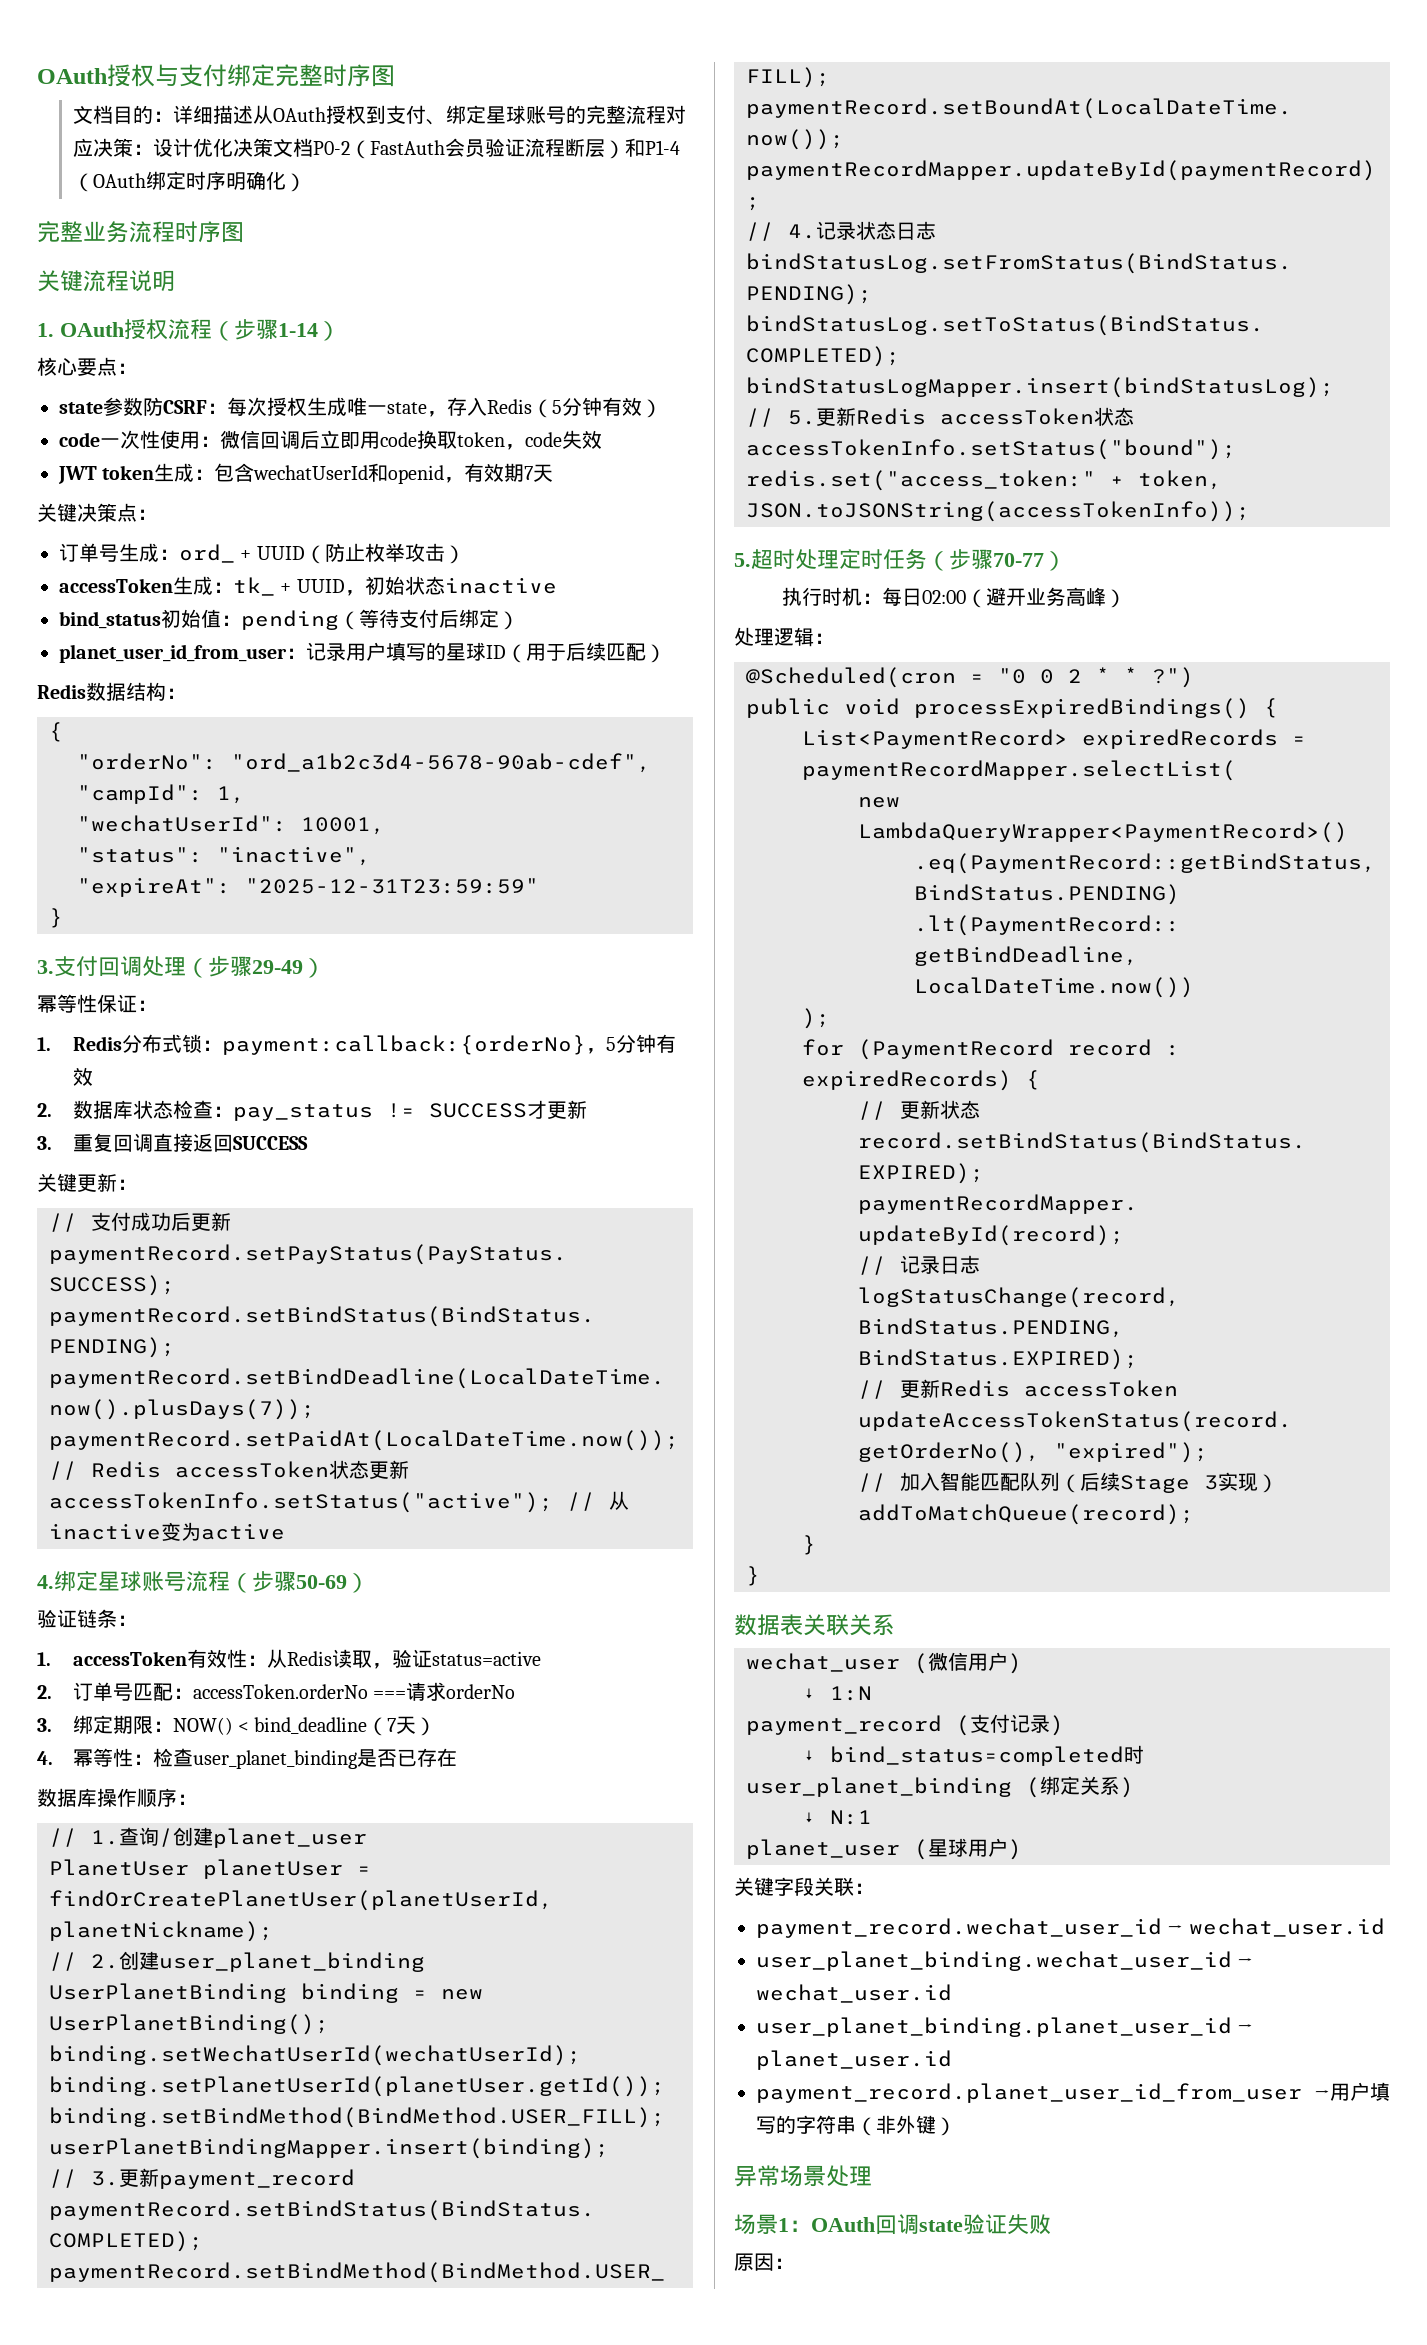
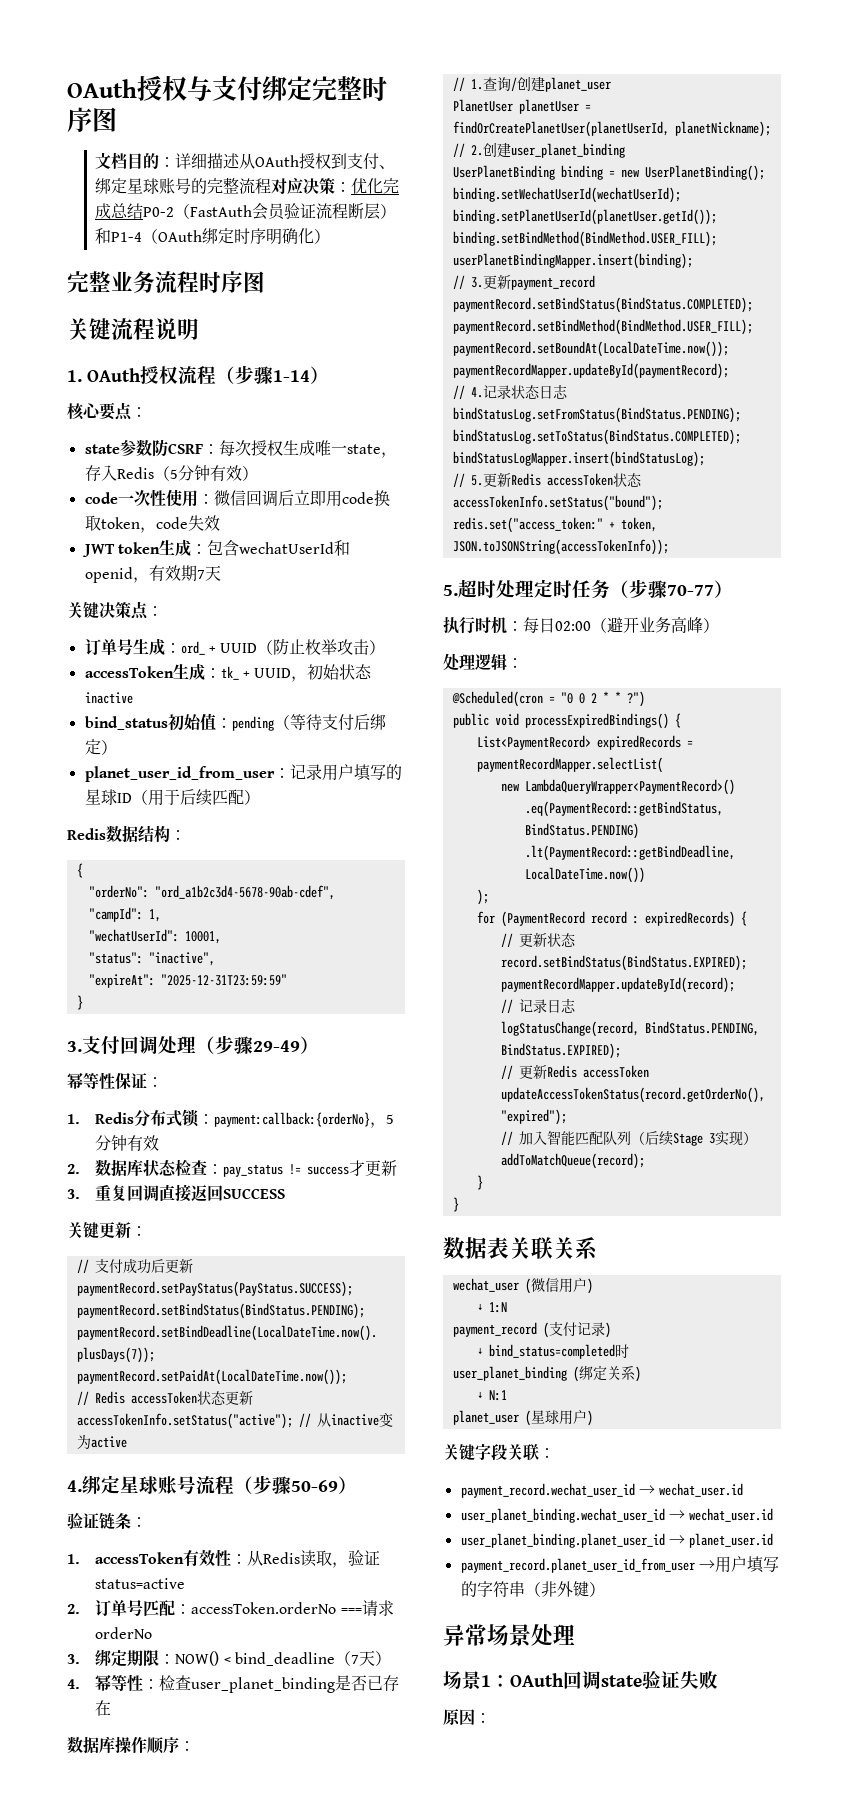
[152,138,313,157] 设计优化决策文档 -> [351,178,400,194] [95,203,144,219] 优化完成总结
[428,1103,527,1118] SUCCESS -> [307,1166,350,1175] success

